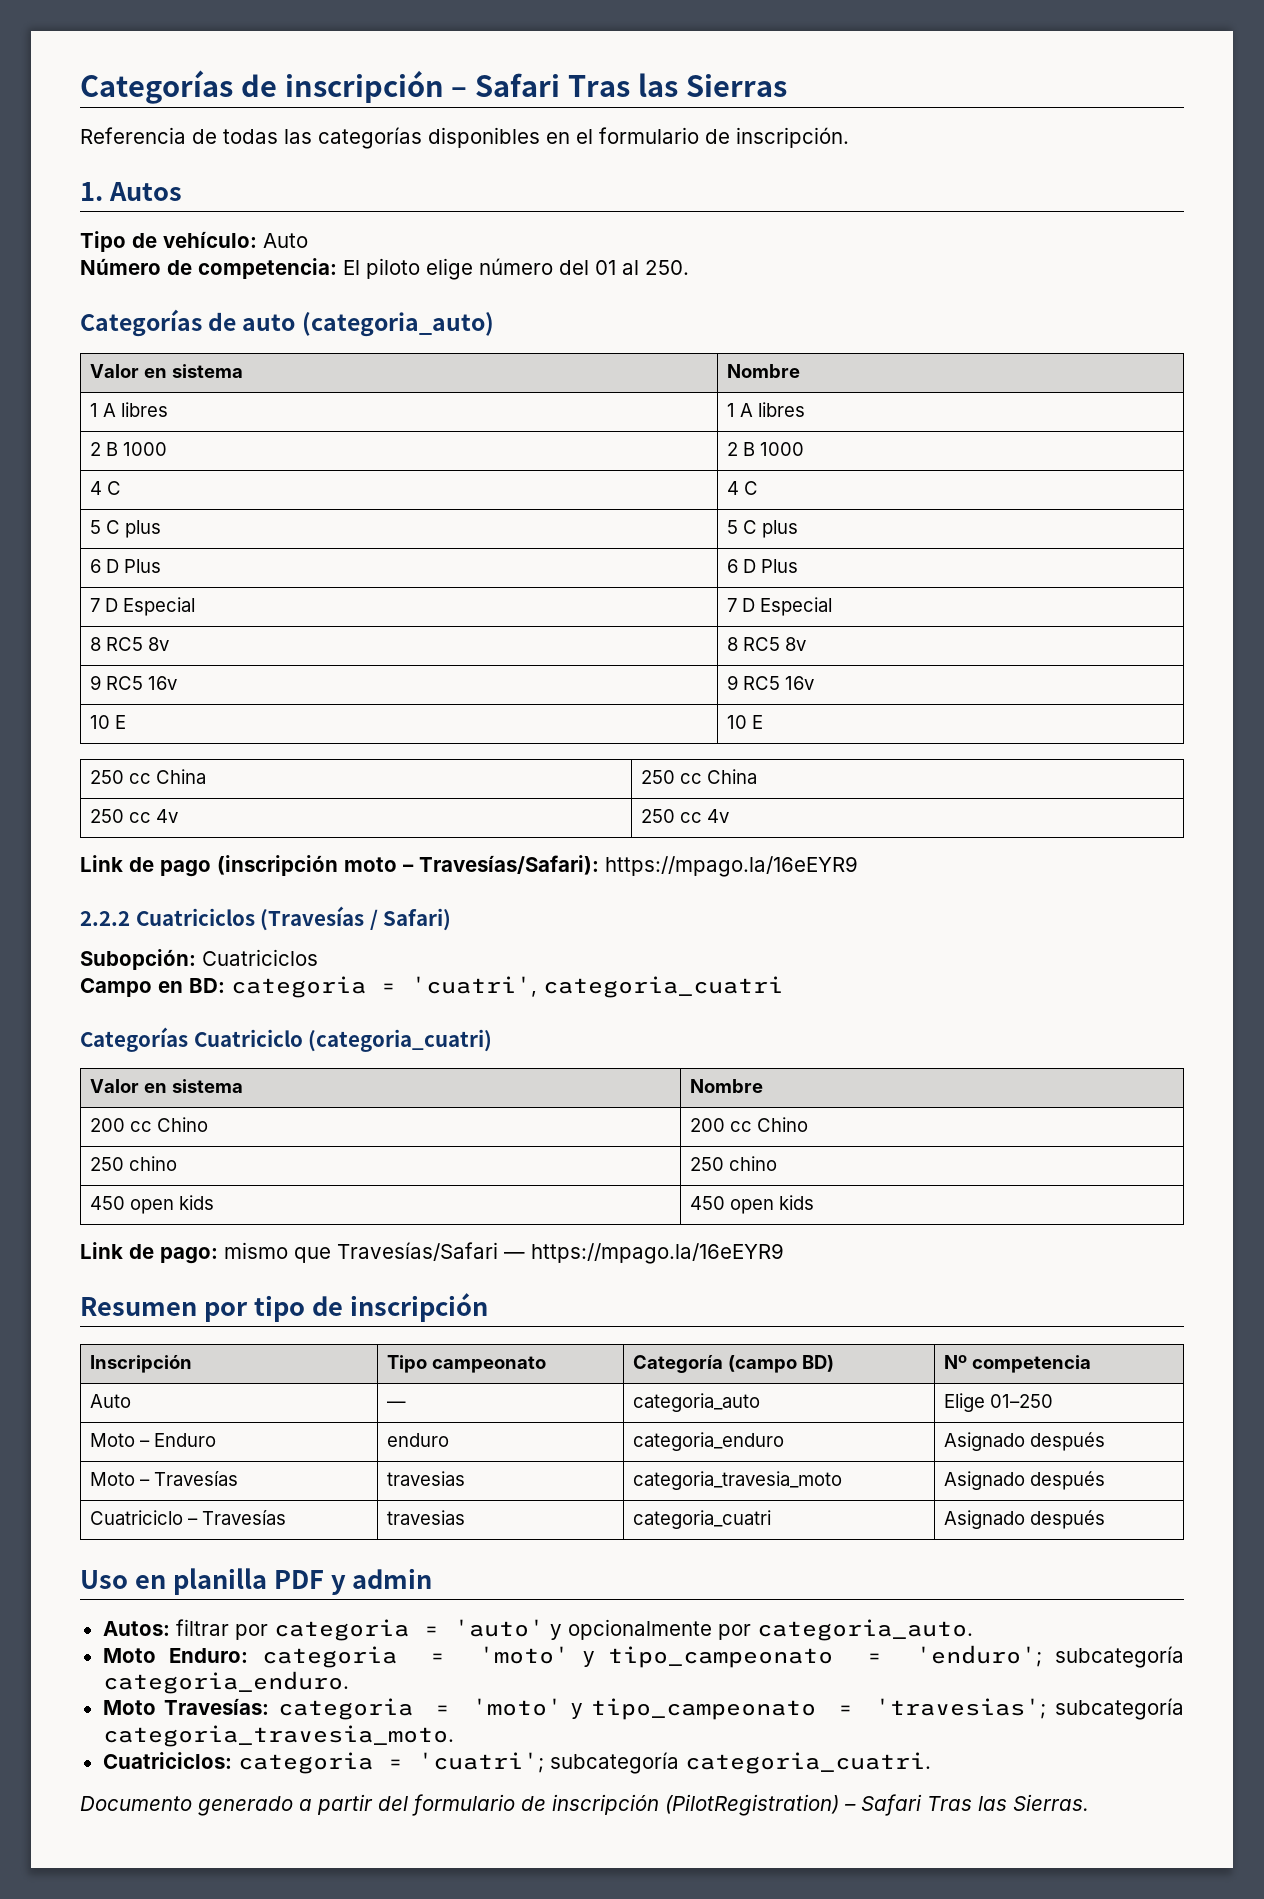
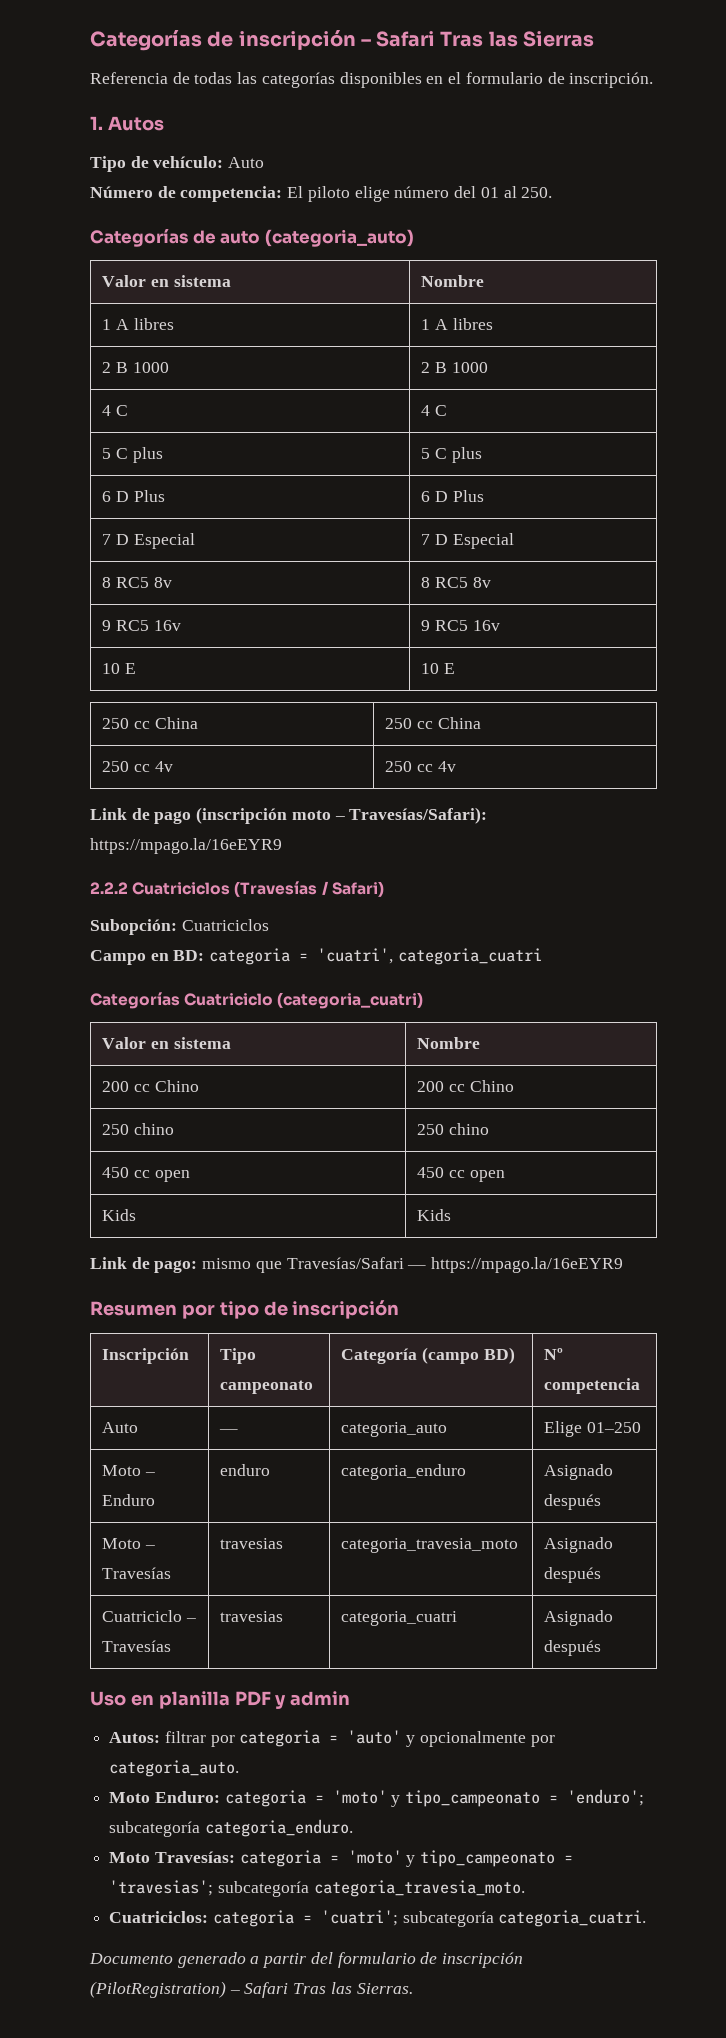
[130,1195,215,1214] [690,1195,815,1214] open kids | 450 open kids -> [133,1170,190,1182] [417,1167,505,1182] [102,1209,137,1221] [417,1209,452,1221] cc open | 450 cc open // Kids | Kids

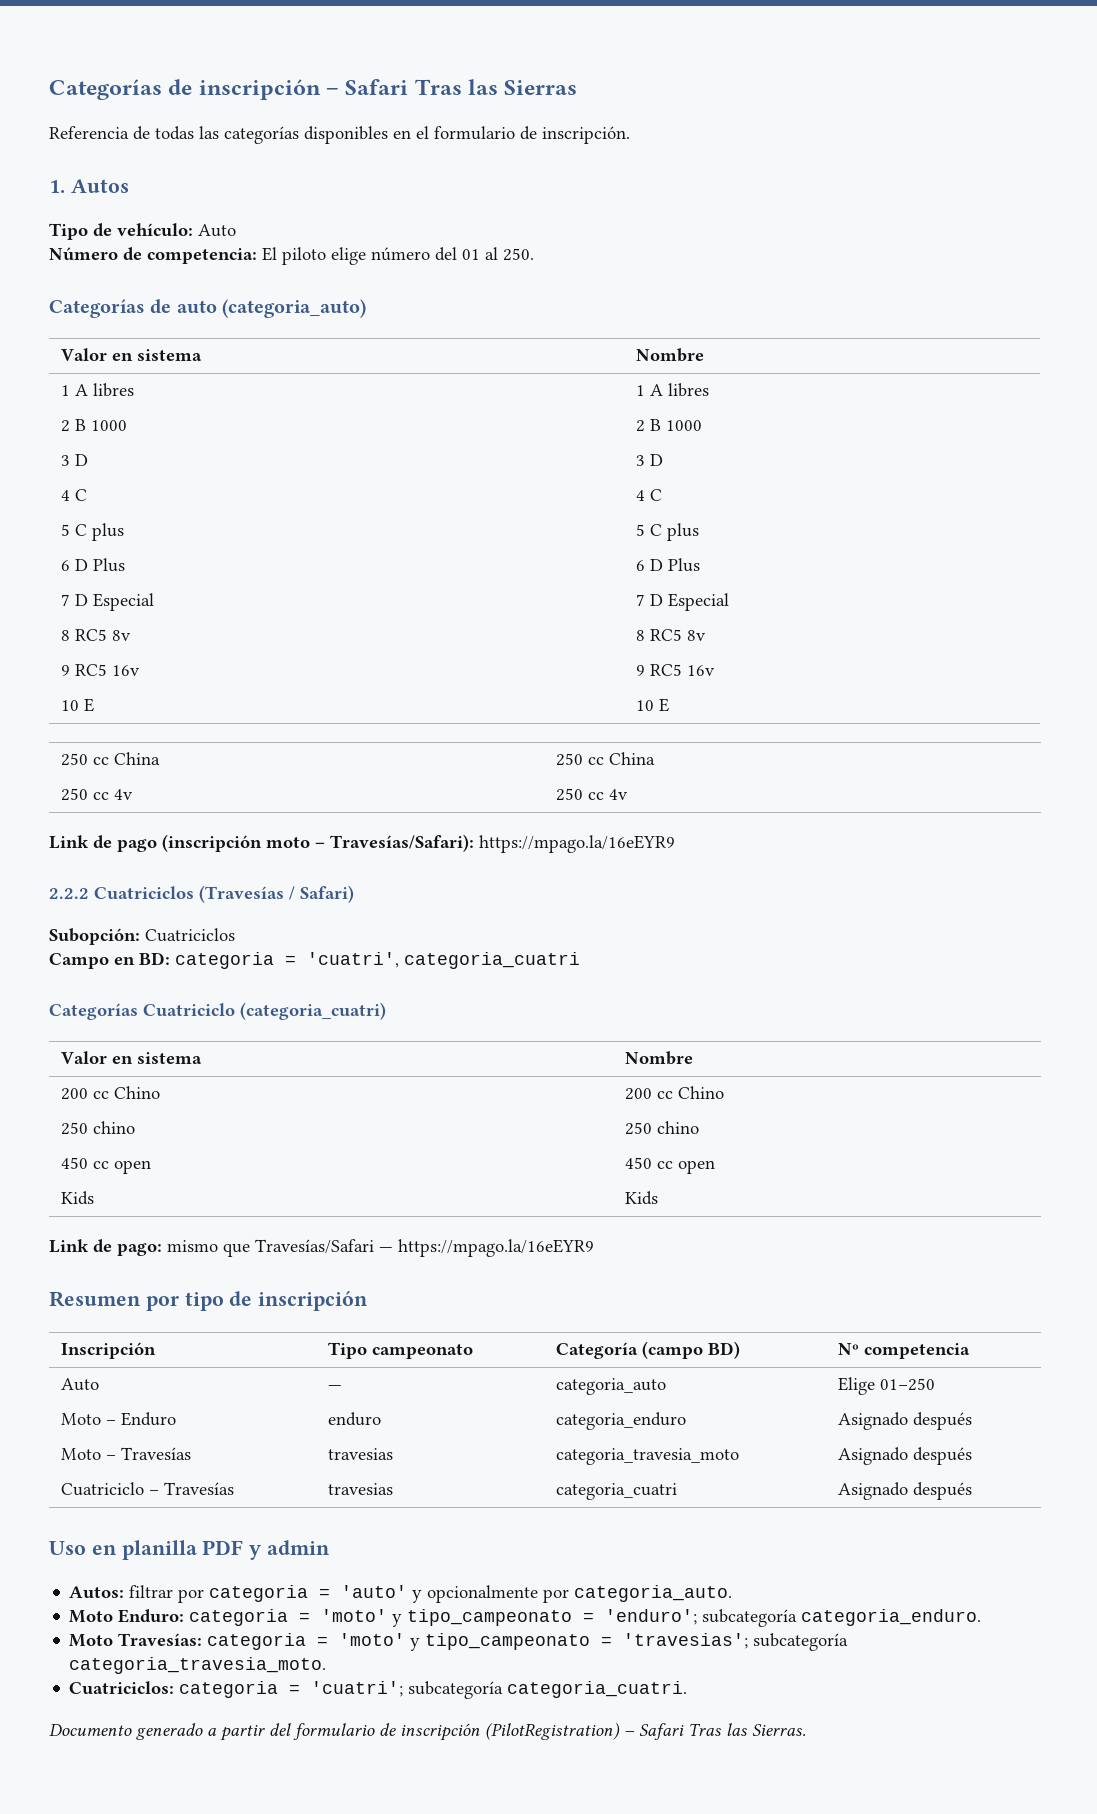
(488, 367) none -> [61,454,89,466] [636,454,664,466] // 3 D | 3 D

